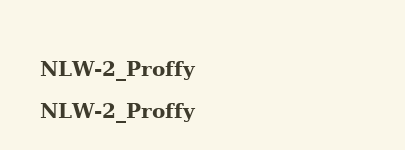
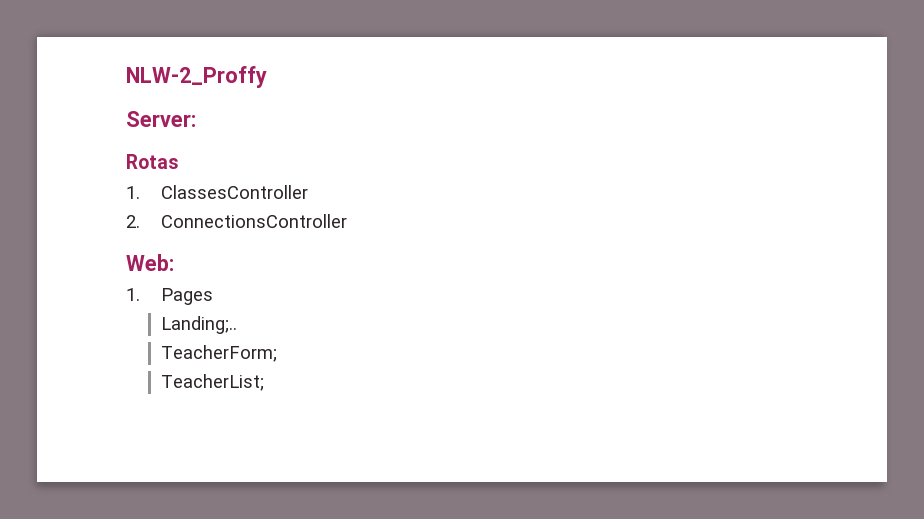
[40,103,196,123] NLW-2_Proffy -> [126,111,196,127] [126,154,179,169] [126,185,308,199] [126,214,347,228] [126,254,174,271] [126,288,213,305] [160,316,237,334] [160,345,277,362] [160,374,264,391] Server: // Rotas // 1. ClassesController // 2. ConnectionsController // Web: // 1. Pages // Landing;.. // TeacherForm; // TeacherList;

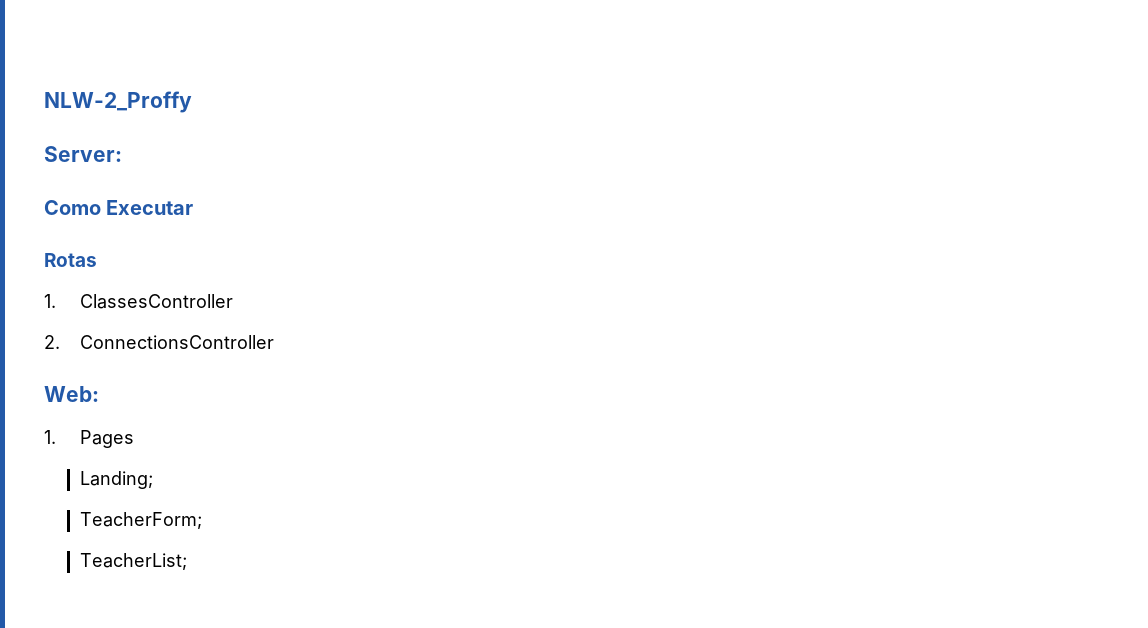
(196, 119) none -> [44,200,194,215] // Como Executar
[160,316,237,334] Landing;.. -> [79,471,153,489] Landing;

